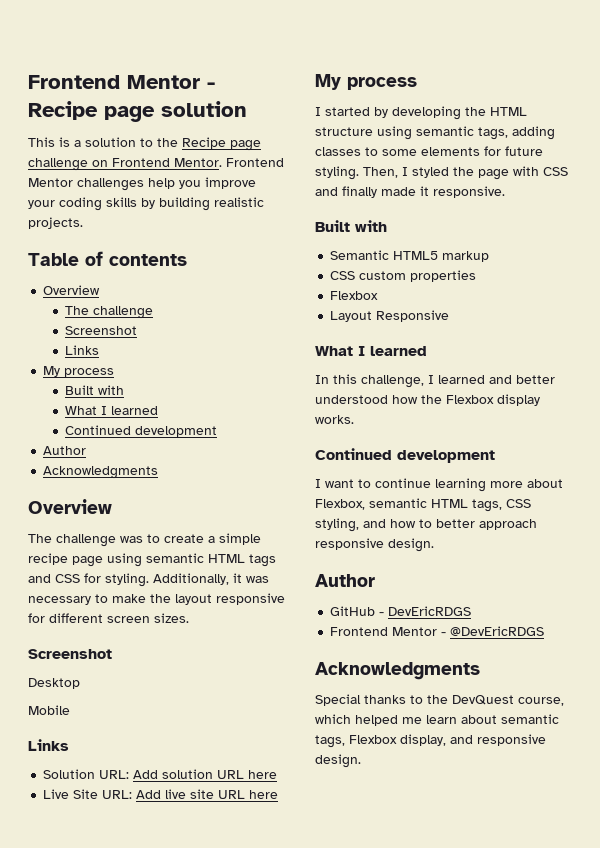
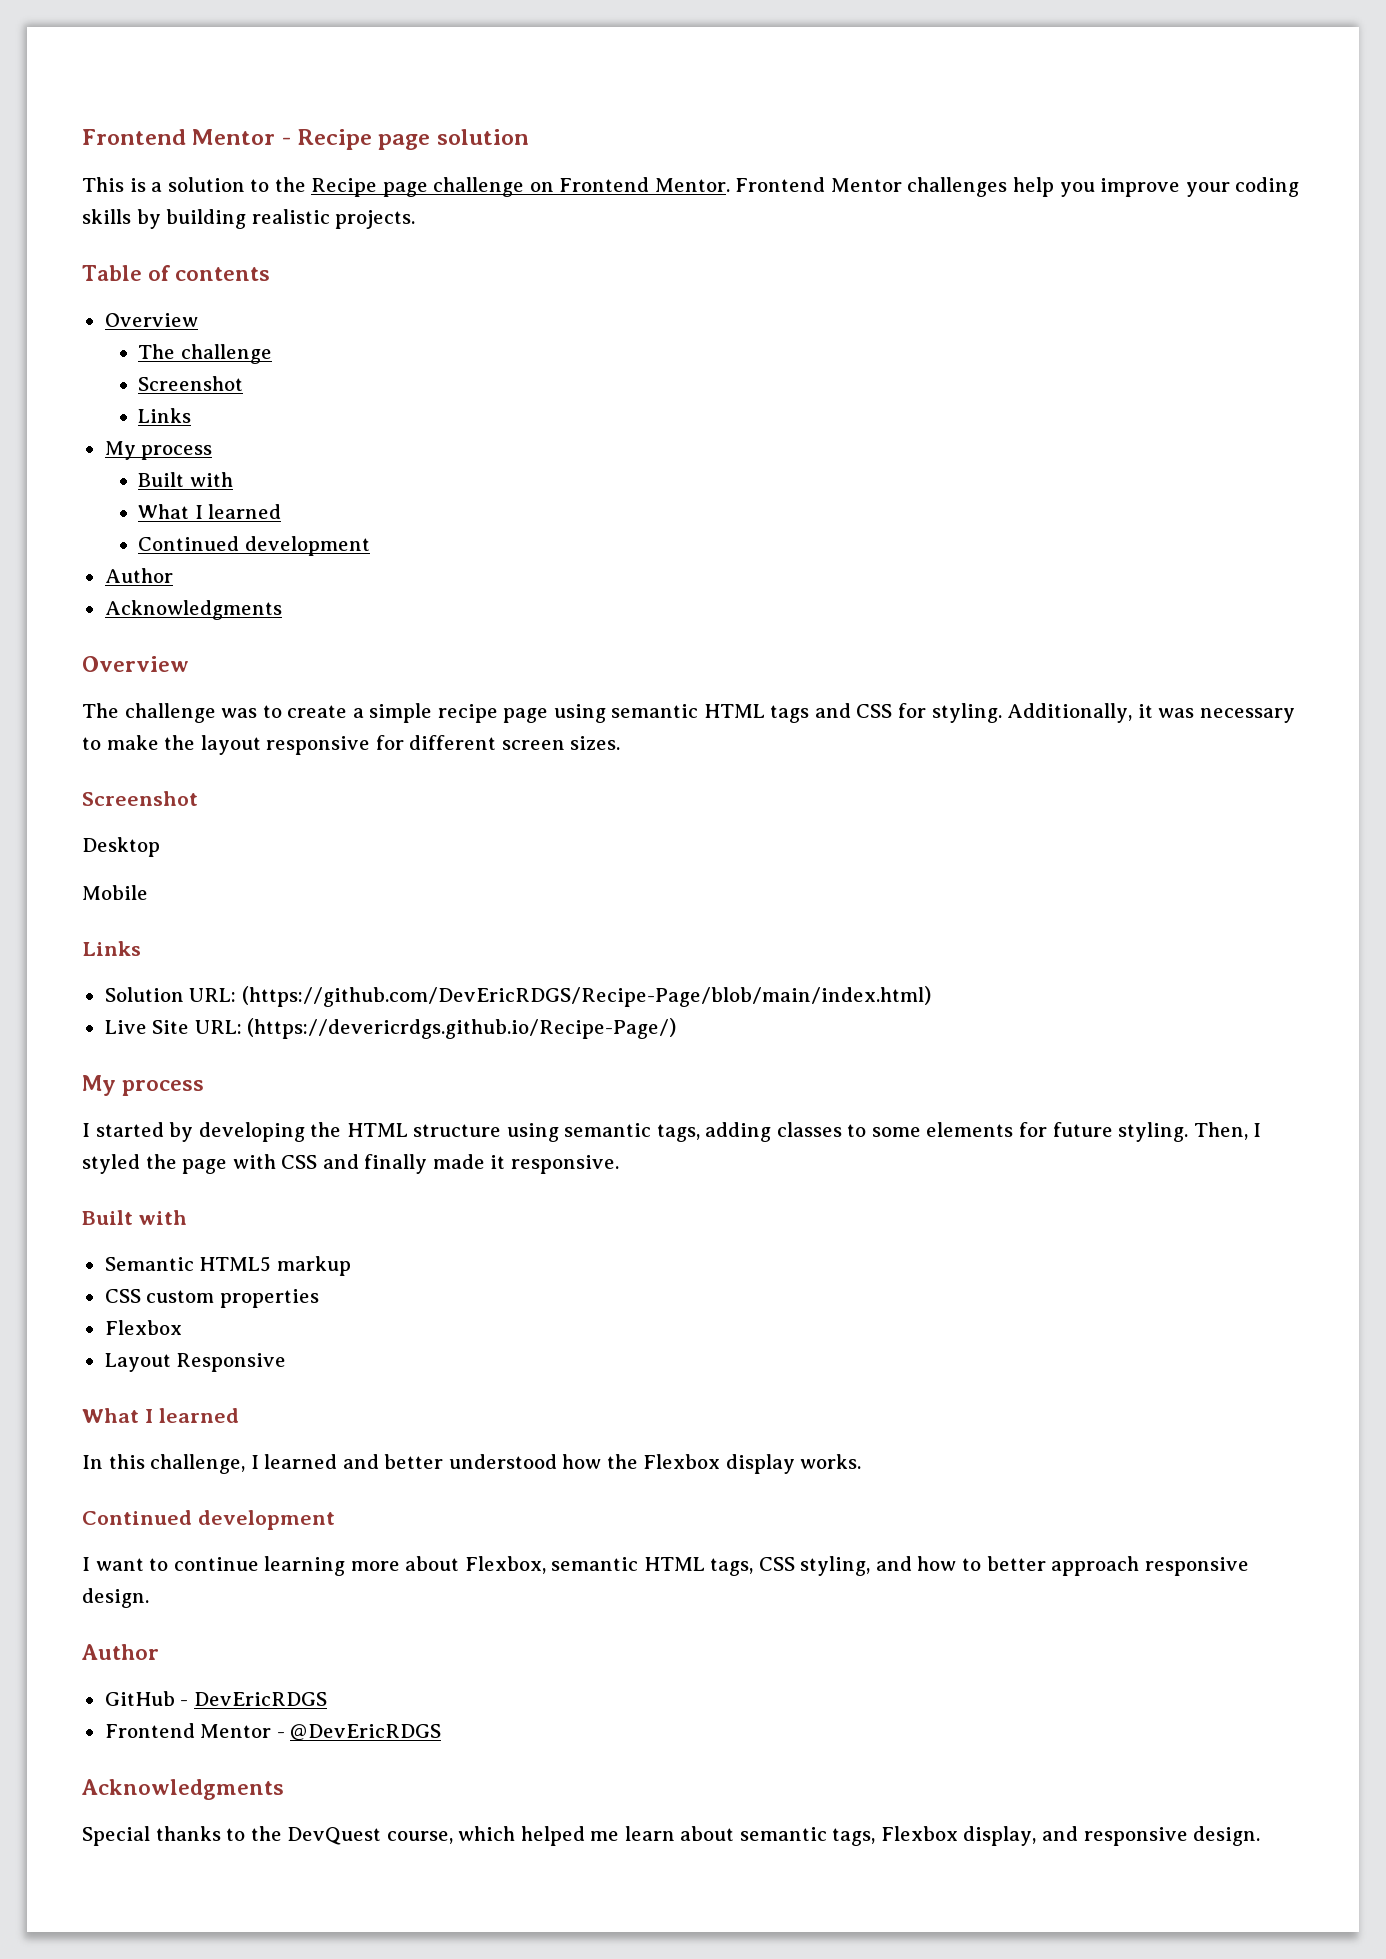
[133,769,278,779] Add solution URL here -> [241,986,931,1007] (https://github.com/DevEricRDGS/Recipe-Page/blob/main/index.html)
[136,789,279,799] Add live site URL here -> [247,1018,677,1039] (https://devericrdgs.github.io/Recipe-Page/)

